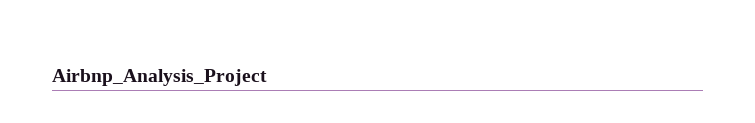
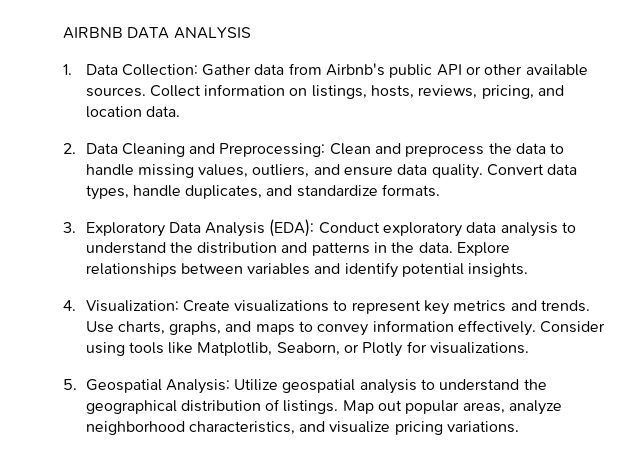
[52,69,267,86] Airbnp_Analysis_Project -> [63,27,251,39] [63,63,588,78] [85,84,565,99] [85,106,180,118] [63,143,565,157] [85,164,578,179] [85,184,441,200] [63,219,577,237] [85,242,511,256] [85,262,529,278] [63,300,591,315] [85,320,606,336] [85,341,530,357] [63,379,547,394] [85,399,563,415] [85,421,520,435] AIRBNB DATA ANALYSIS // 1. Data Collection: Gather data from Airbnb's public API or other available sources. Collect information on listings, hosts, reviews, pricing, and location data. // 2. Data Cleaning and Preprocessing: Clean and preprocess the data to handle missing values, outliers, and ensure data quality. Convert data types, handle duplicates, and standardize formats. // 3. Exploratory Data Analysis (EDA): Conduct exploratory data analysis to understand the distribution and patterns in the data. Explore relationships between variables and identify potential insights. // 4. Visualization: Create visualizations to represent key metrics and trends. Use charts, graphs, and maps to convey information effectively. Consider using tools like Matplotlib, Seaborn, or Plotly for visualizations. // 5. Geospatial Analysis: Utilize geospatial analysis to understand the geographical distribution of listings. Map out popular areas, analyze neighborhood characteristics, and visualize pricing variations.

